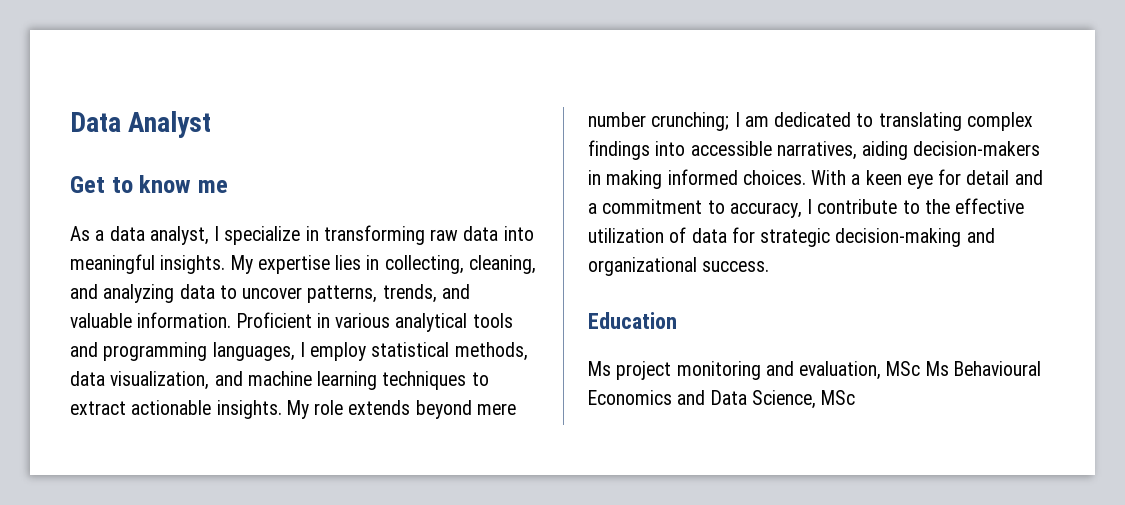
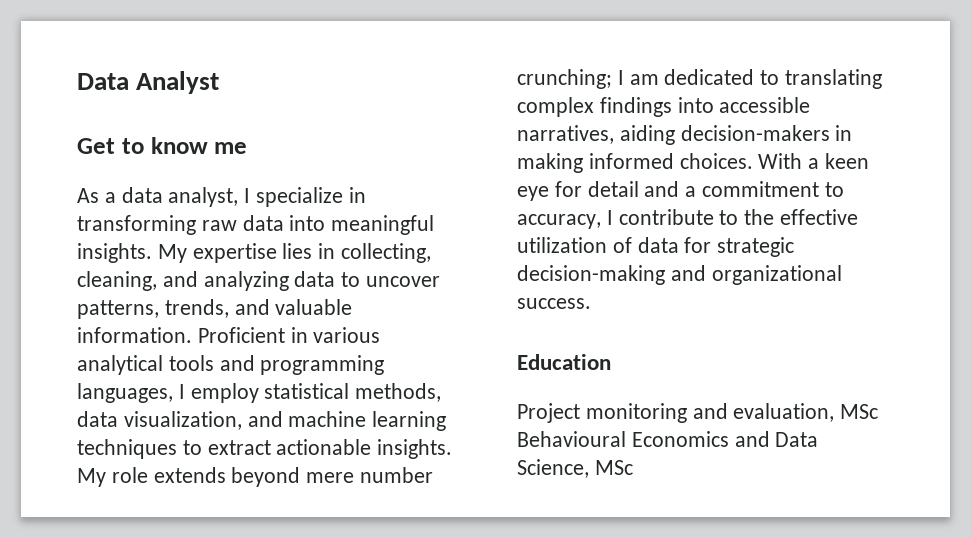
[588,361,672,380] Ms project -> [517,403,580,423] Project
[925,361,949,376] Ms -> (879, 411) none

